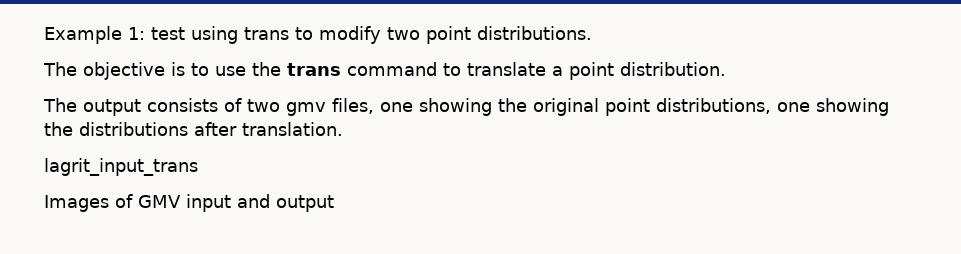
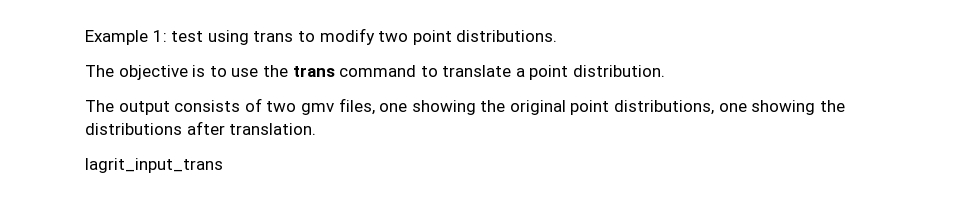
[44,194,334,212] // Images of GMV input and output -> (223, 165) none

